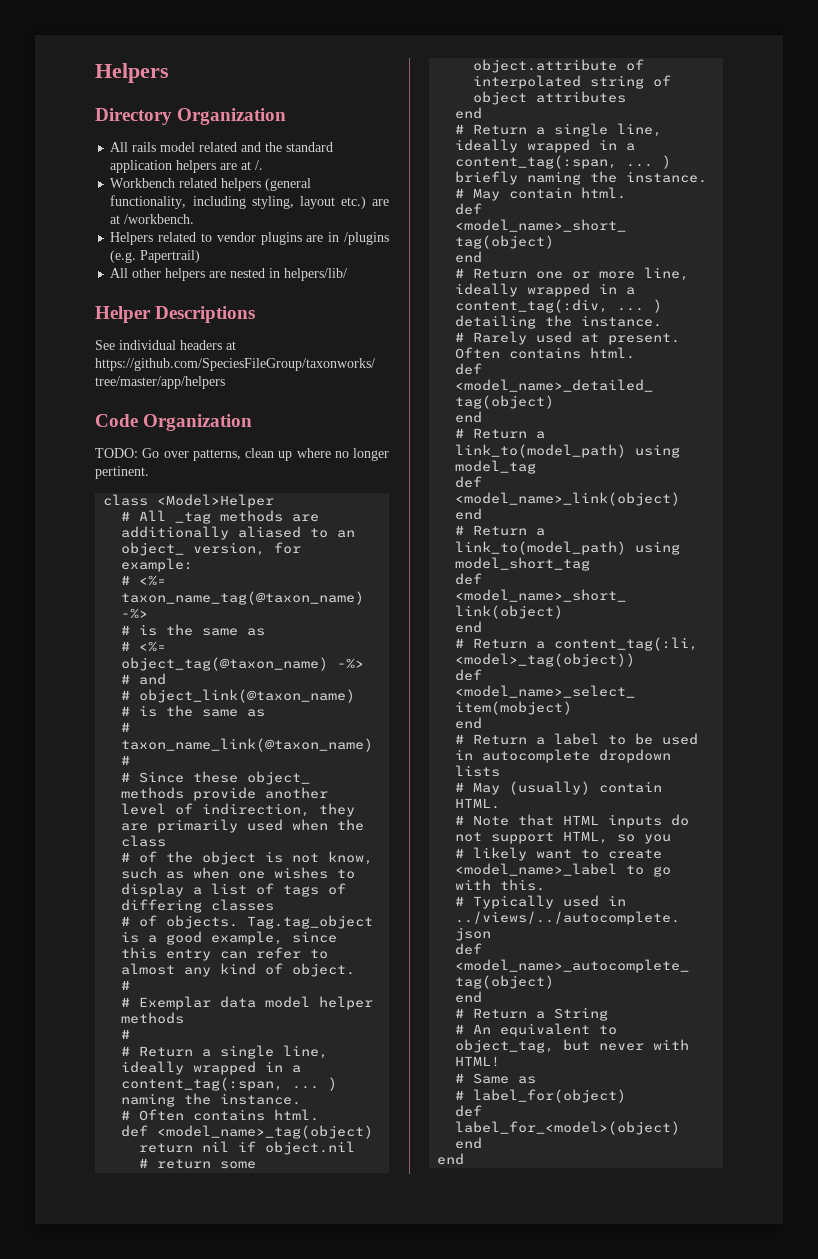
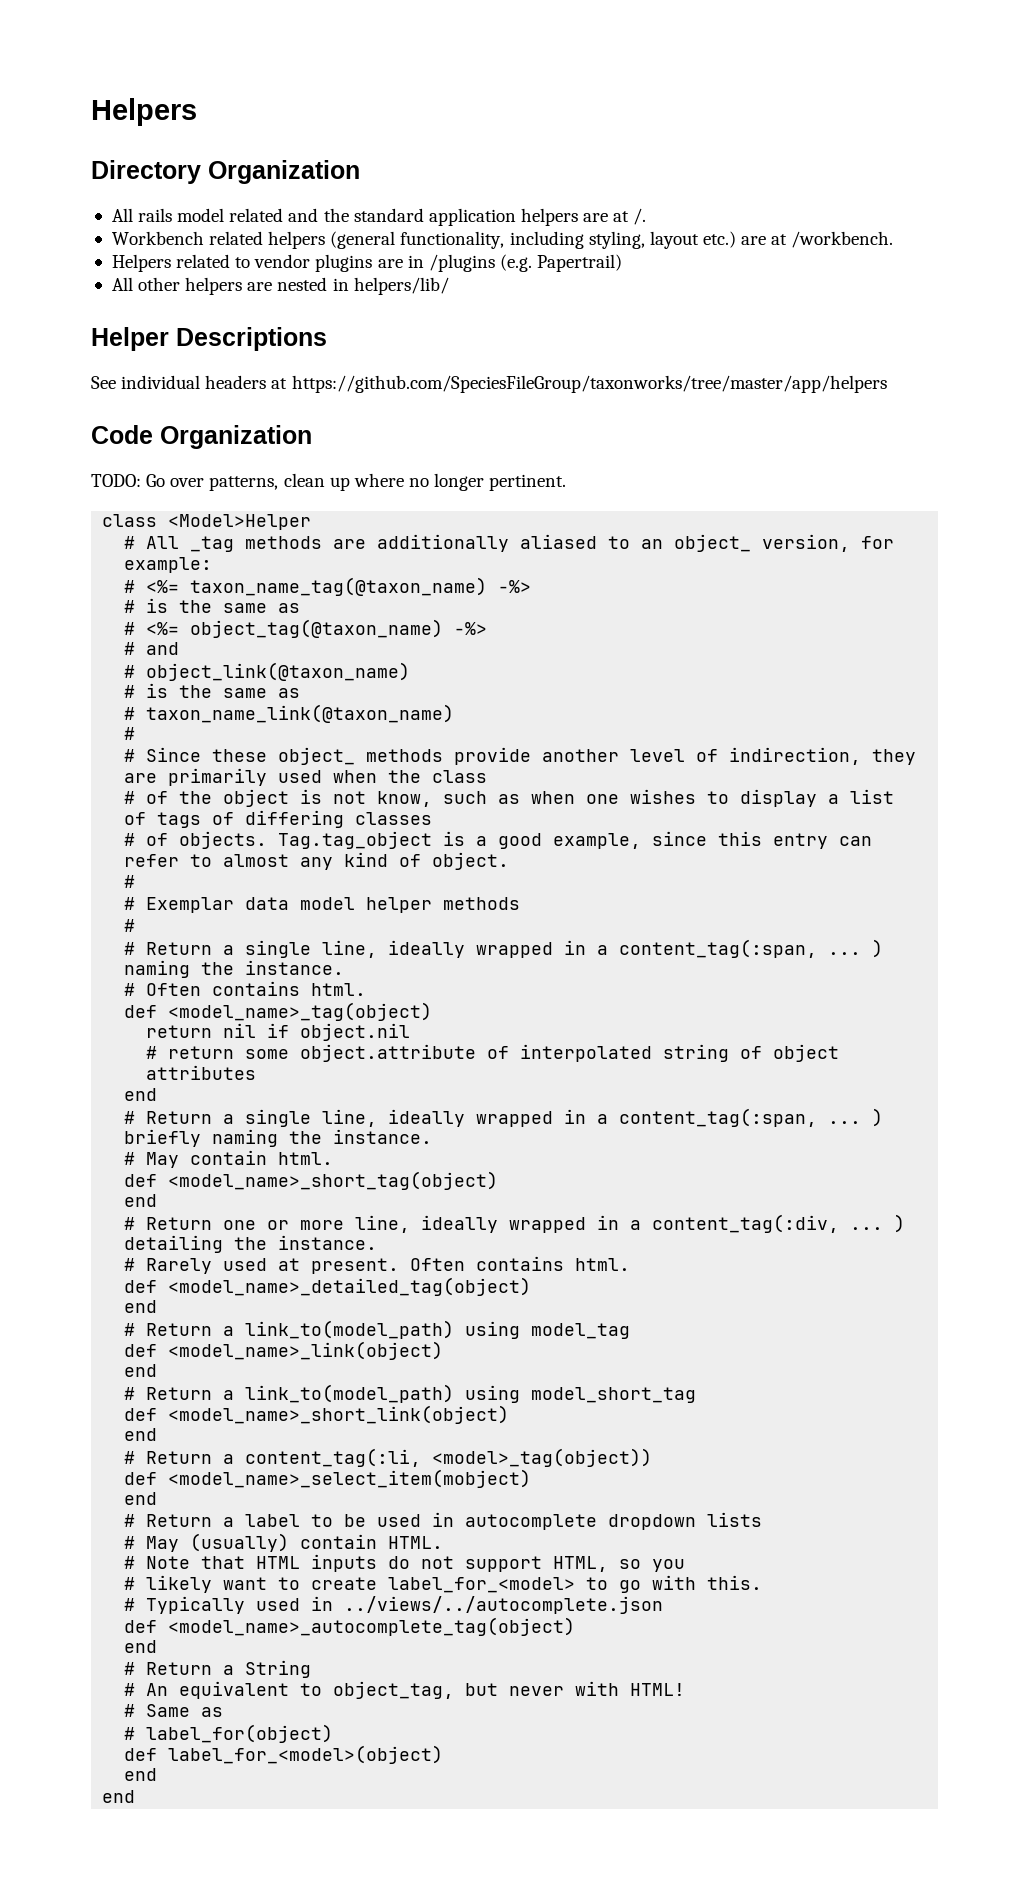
[455,863,618,876] <model_name>_label -> [388,1577,576,1593] label_for_<model>

